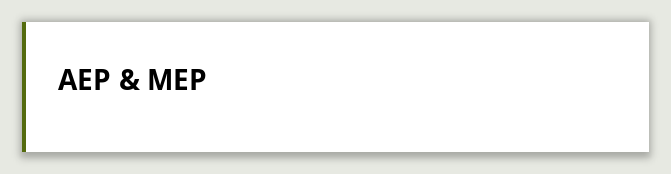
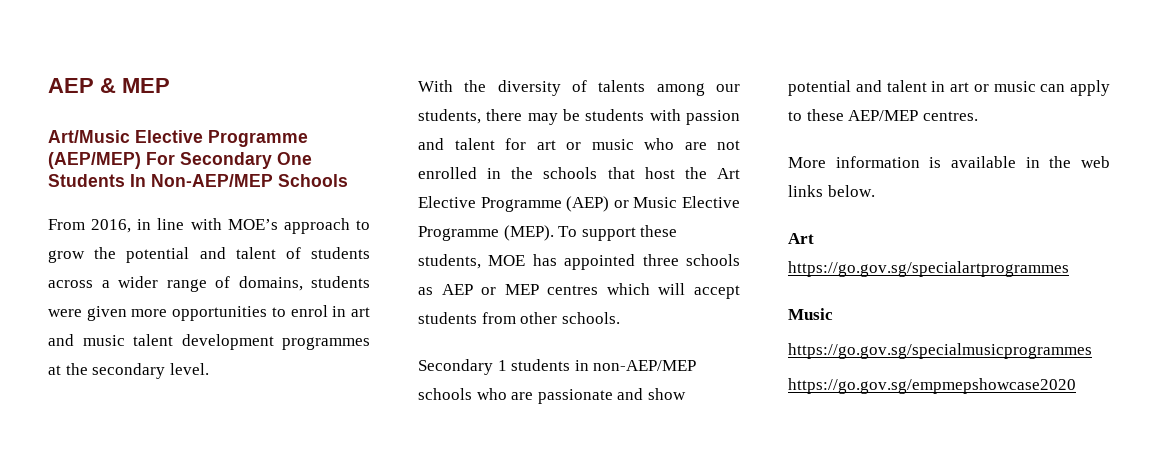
(208, 79) none -> [48,130,308,147] [48,152,312,169] [48,174,348,187] [48,218,370,234] [48,247,370,263] [48,276,370,292] [48,305,370,321] [48,334,370,350] [48,363,209,379] [418,80,740,96] [418,109,740,125] [418,138,740,150] [418,167,740,179] [418,196,740,212] [418,225,678,241] [418,254,740,270] [418,283,740,299] [418,312,620,324] [418,359,697,375] [418,388,686,404] [788,80,1110,96] [788,109,978,121] [788,156,1110,168] [788,185,875,197] [788,233,814,244] [788,261,1069,277] [788,308,833,320] [788,343,1092,359] [788,378,1076,394] // Art/Music Elective Programme (AEP/MEP) For Secondary One Students In Non-AEP/MEP Schools // From 2016, in line with MOE’s approach to grow the potential and talent of students across a wider range of domains, students were given more opportunities to enrol in art and music talent development programmes at the secondary level. // With the diversity of talents among our students, there may be students with passion and talent for art or music who are not enrolled in the schools that host the Art Elective Programme (AEP) or Music Elective Programme (MEP). To support these students, MOE has appointed three schools as AEP or MEP centres which will accept students from other schools. // Secondary 1 students in non-AEP/MEP schools who are passionate and show potential and talent in art or music can apply to these AEP/MEP centres. // More information is available in the web links below. // Art // https://go.gov.sg/specialartprogrammes // Music // https://go.gov.sg/specialmusicprogrammes // https://go.gov.sg/empmepshowcase2020

